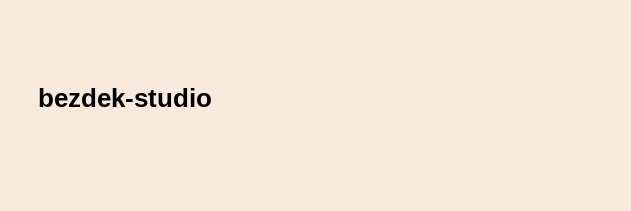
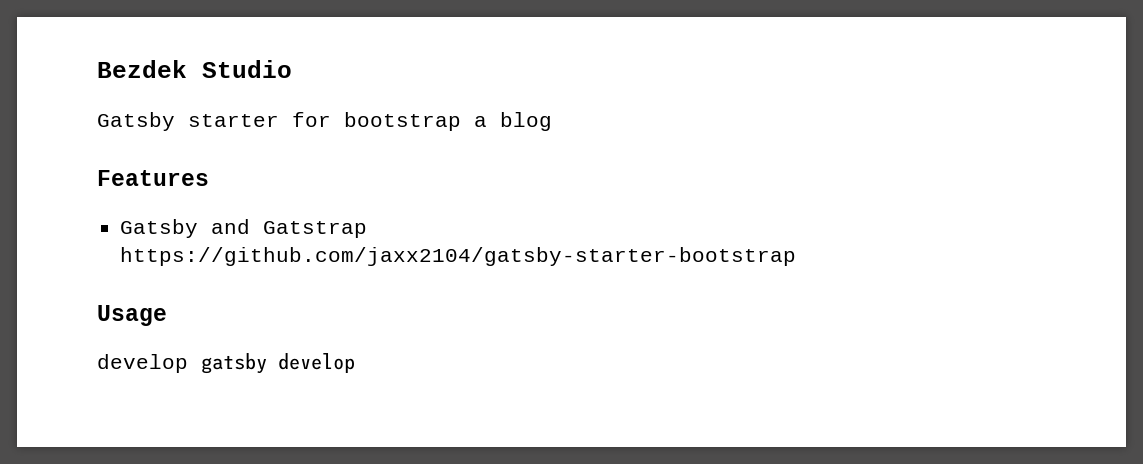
[38,88,212,107] bezdek-studio -> [97,60,292,78] [97,112,552,131] [97,170,209,186] [120,219,368,238] [120,247,797,266] [97,305,167,326] [97,353,355,374] Bezdek Studio // Gatsby starter for bootstrap a blog // Features // Gatsby and Gatstrap https://github.com/jaxx2104/gatsby-starter-bootstrap // Usage // develop gatsby develop

